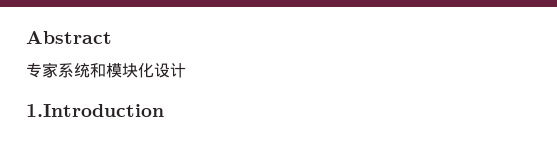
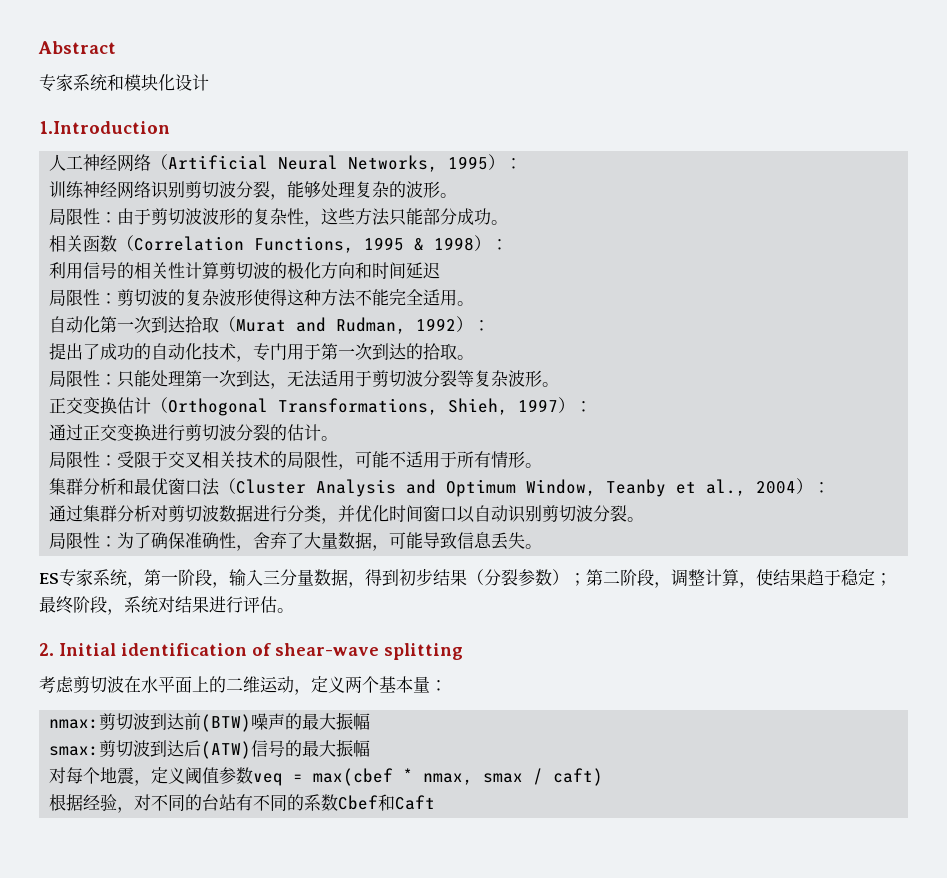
(164, 110) none -> [49,154,523,172] [49,181,458,200] [49,208,509,227] [49,235,509,253] [49,261,441,279] [49,289,475,307] [49,316,491,334] [49,343,475,362] [49,370,560,389] [49,397,593,416] [49,424,339,441] [49,451,543,470] [49,478,831,497] [49,505,645,524] [49,532,543,551] [39,568,892,588] [39,596,294,615] [39,643,463,660] [39,676,447,695] [49,712,371,732] [49,739,371,759] [49,767,604,786] [49,794,436,813] // 人工神经网络（Artificial Neural Networks, 1995）： // 训练神经网络识别剪切波分裂，能够处理复杂的波形。 // 局限性：由于剪切波波形的复杂性，这些方法只能部分成功。 // 相关函数（Correlation Functions, 1995 & 1998）： // 利用信号的相关性计算剪切波的极化方向和时间延迟 // 局限性：剪切波的复杂波形使得这种方法不能完全适用。 // 自动化第一次到达拾取（Murat and Rudman, 1992）： // 提出了成功的自动化技术，专门用于第一次到达的拾取。 // 局限性：只能处理第一次到达，无法适用于剪切波分裂等复杂波形。 // 正交变换估计（Orthogonal Transformations, Shieh, 1997）： // 通过正交变换进行剪切波分裂的估计。 // 局限性：受限于交叉相关技术的局限性，可能不适用于所有情形。 // 集群分析和最优窗口法（Cluster Analysis and Optimum Window, Teanby et al., 2004）： // 通过集群分析对剪切波数据进行分类，并优化时间窗口以自动识别剪切波分裂。 // 局限性：为了确保准确性，舍弃了大量数据，可能导致信息丢失。 // ES专家系统，第一阶段，输入三分量数据，得到初步结果（分裂参数）；第二阶段，调整计算，使结果趋于稳定；最终阶段，系统对结果进行评估。 // 2. Initial identification of shear-wave splitting // 考虑剪切波在水平面上的二维运动，定义两个基本量： // nmax:剪切波到达前(BTW)噪声的最大振幅 // smax:剪切波到达后(ATW)信号的最大振幅 // 对每个地震，定义阈值参数veq = max(cbef * nmax, smax / caft) // 根据经验，对不同的台站有不同的系数Cbef和Caft

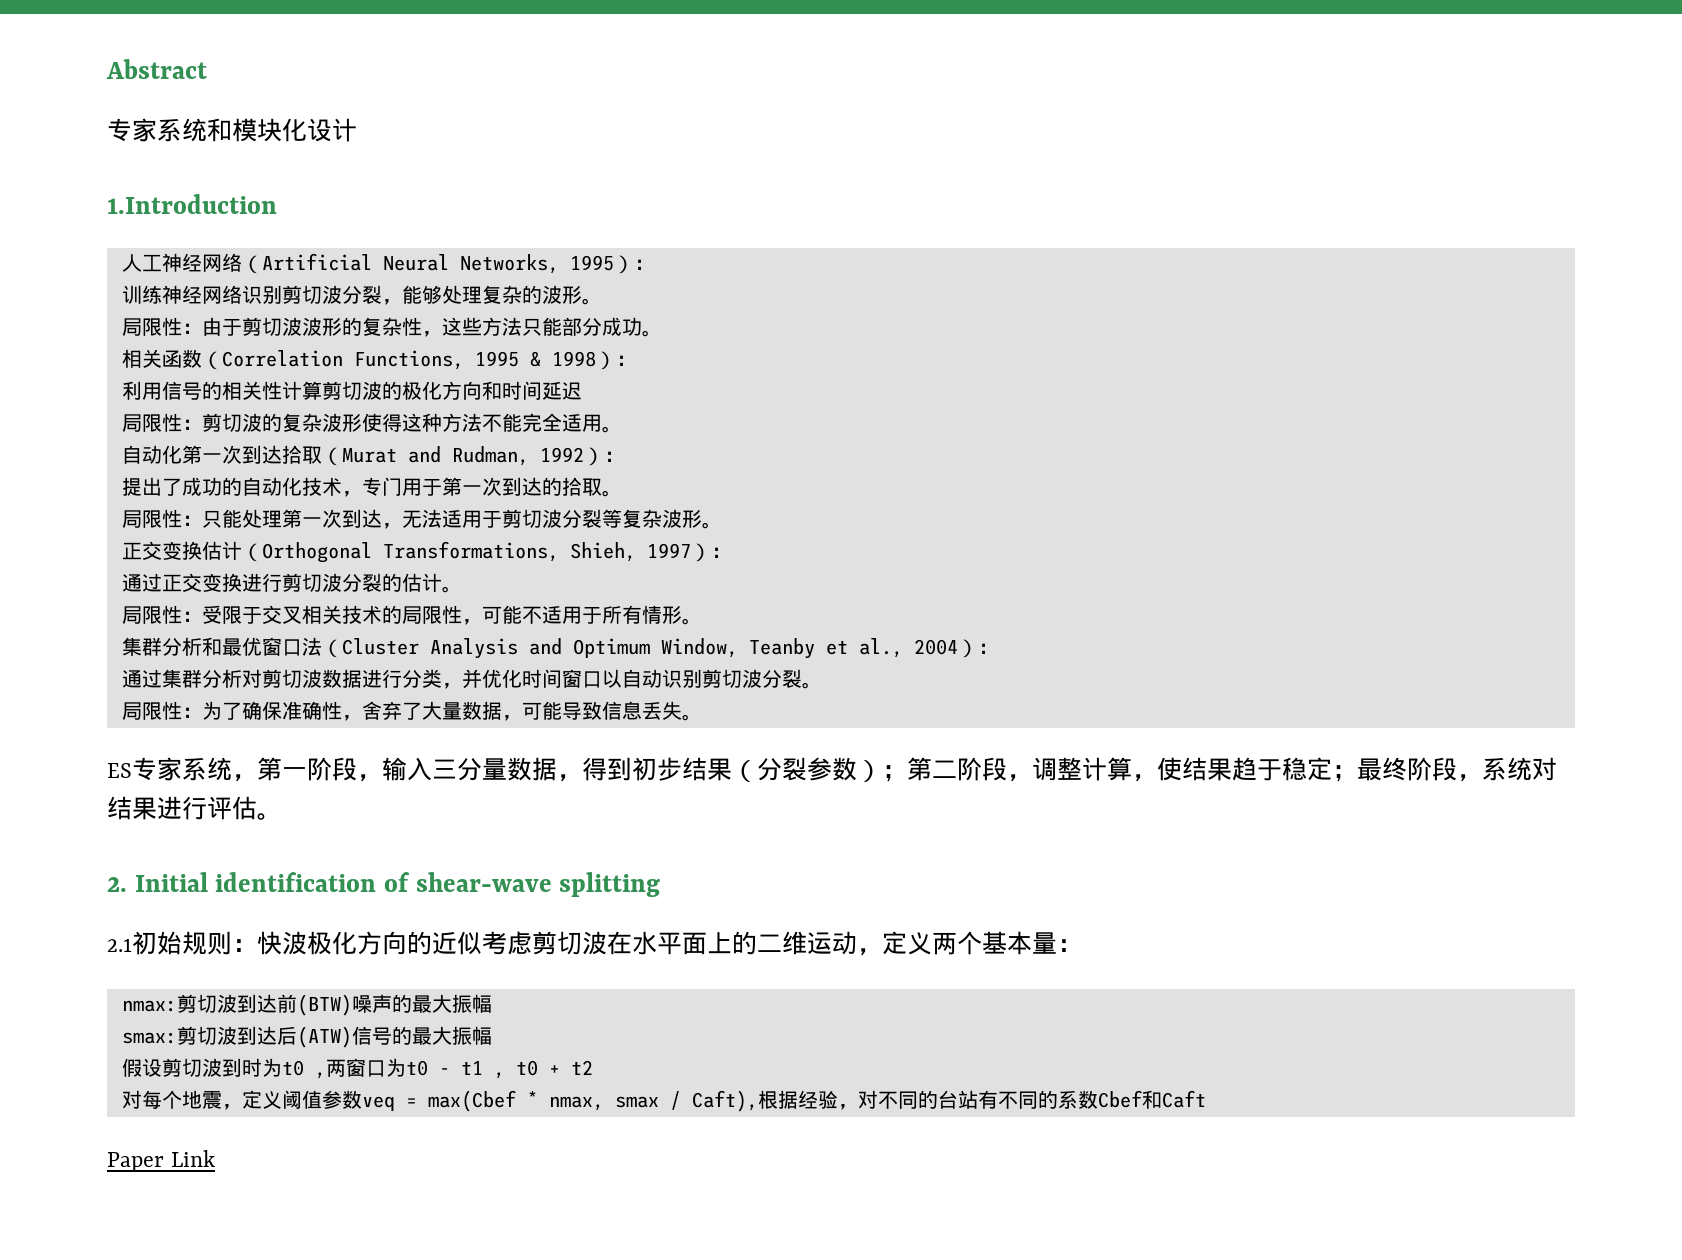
(463, 651) none -> [107,931,482,955] 2.1初始规则：快波极化方向的近似
(371, 748) none -> [121,1058,593,1079] // 假设剪切波到时为t0 ,两窗口为t0 - t1 , t0 + t2
[313,768,394,786] max(cbef -> [427,1090,516,1112] max(Cbef
[553,768,604,786] caft) // -> [691,1090,758,1112] Caft),
(436, 802) none -> [107,1150,215,1172] // Paper Link

